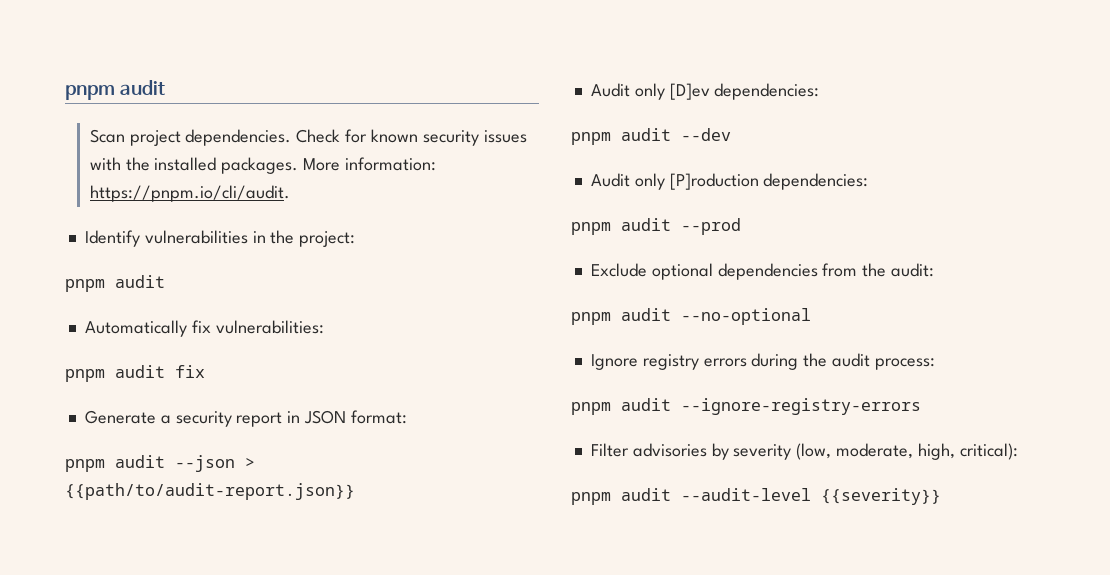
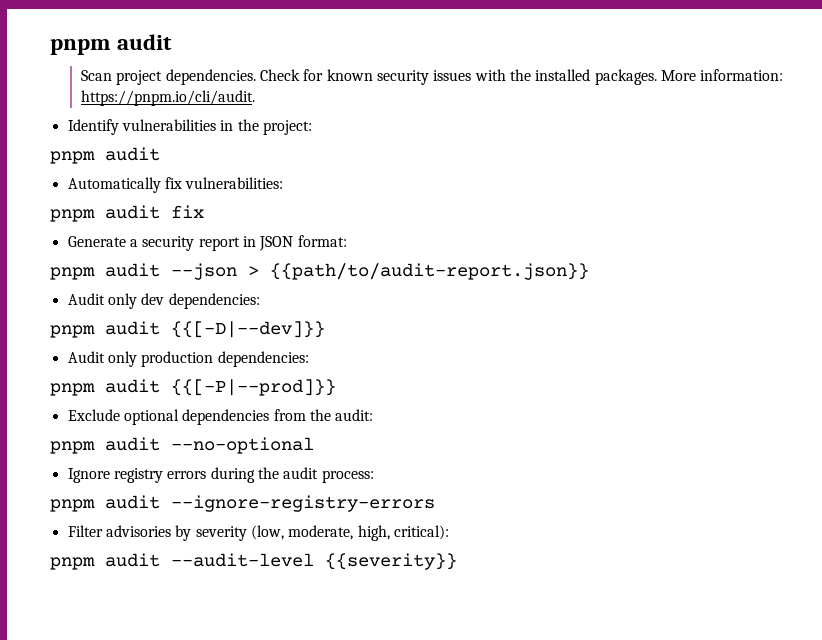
[669,83,820,100] [571,128,731,145] [590,173,869,190] [571,218,741,235] [D]ev dependencies: // pnpm audit --dev // Audit only [P]roduction dependencies: // pnpm audit --prod -> [141,293,260,309] [50,321,325,338] [67,351,309,367] [50,379,336,396] dev dependencies: // pnpm audit {{[-D|--dev]}} // Audit only production dependencies: // pnpm audit {{[-P|--prod]}}

